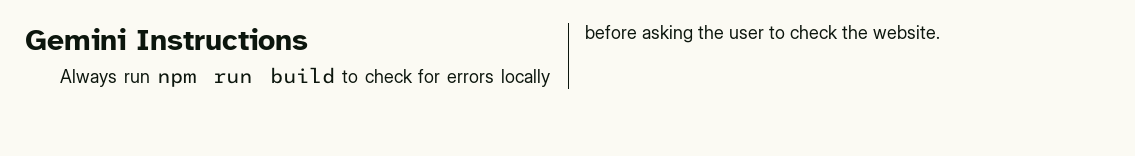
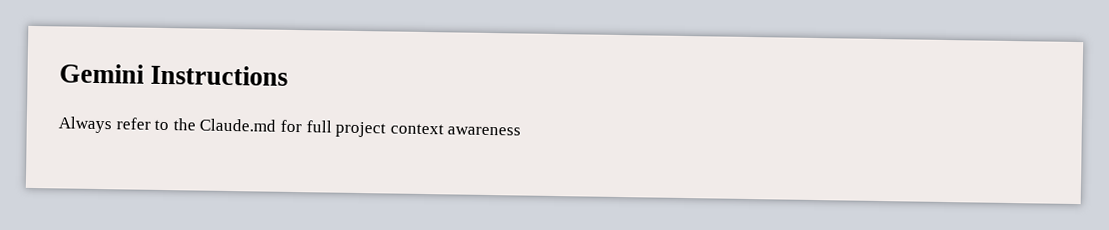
[124,67,550,87] [585,25,940,43] run npm run build to check for errors locally before asking the user to check the website. -> [115,117,522,138] refer to the Claude.md for full project context awareness

